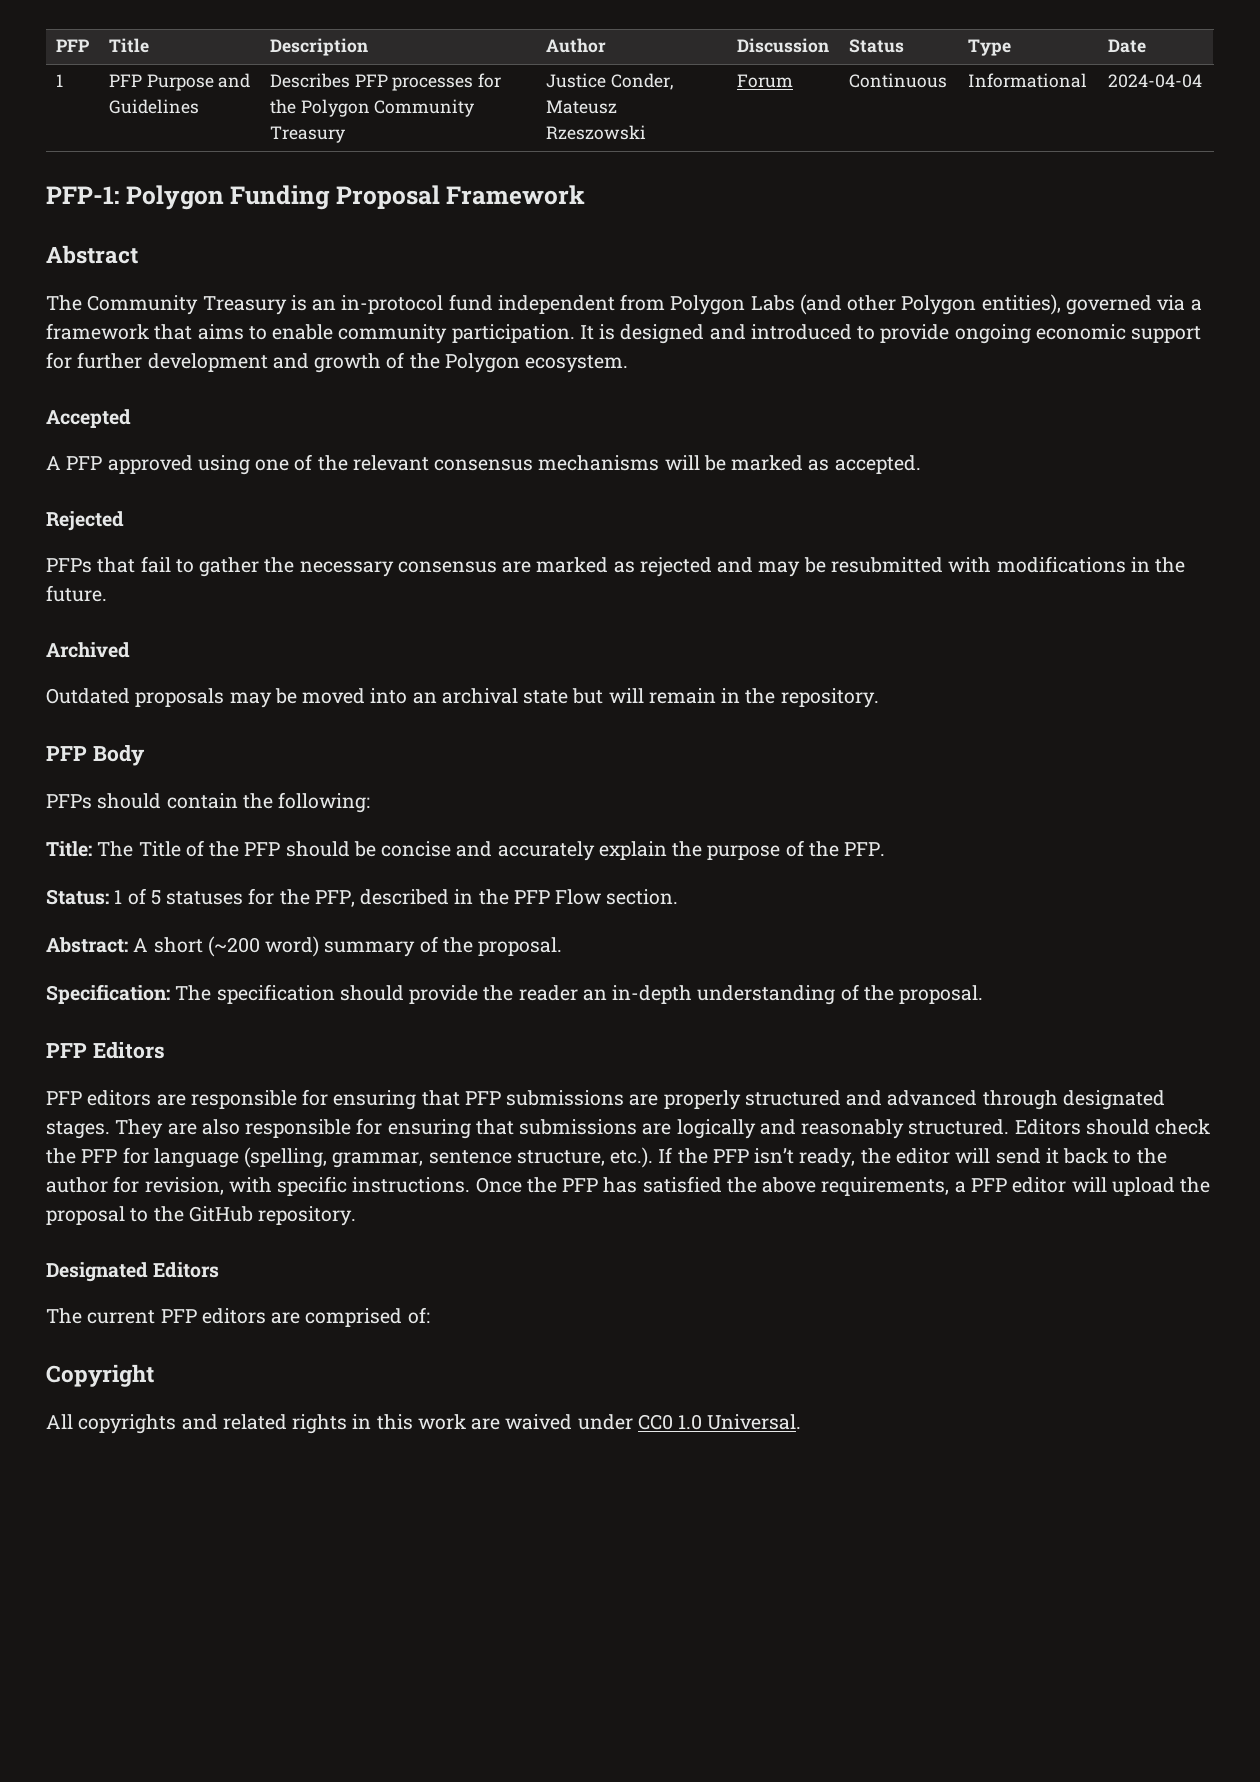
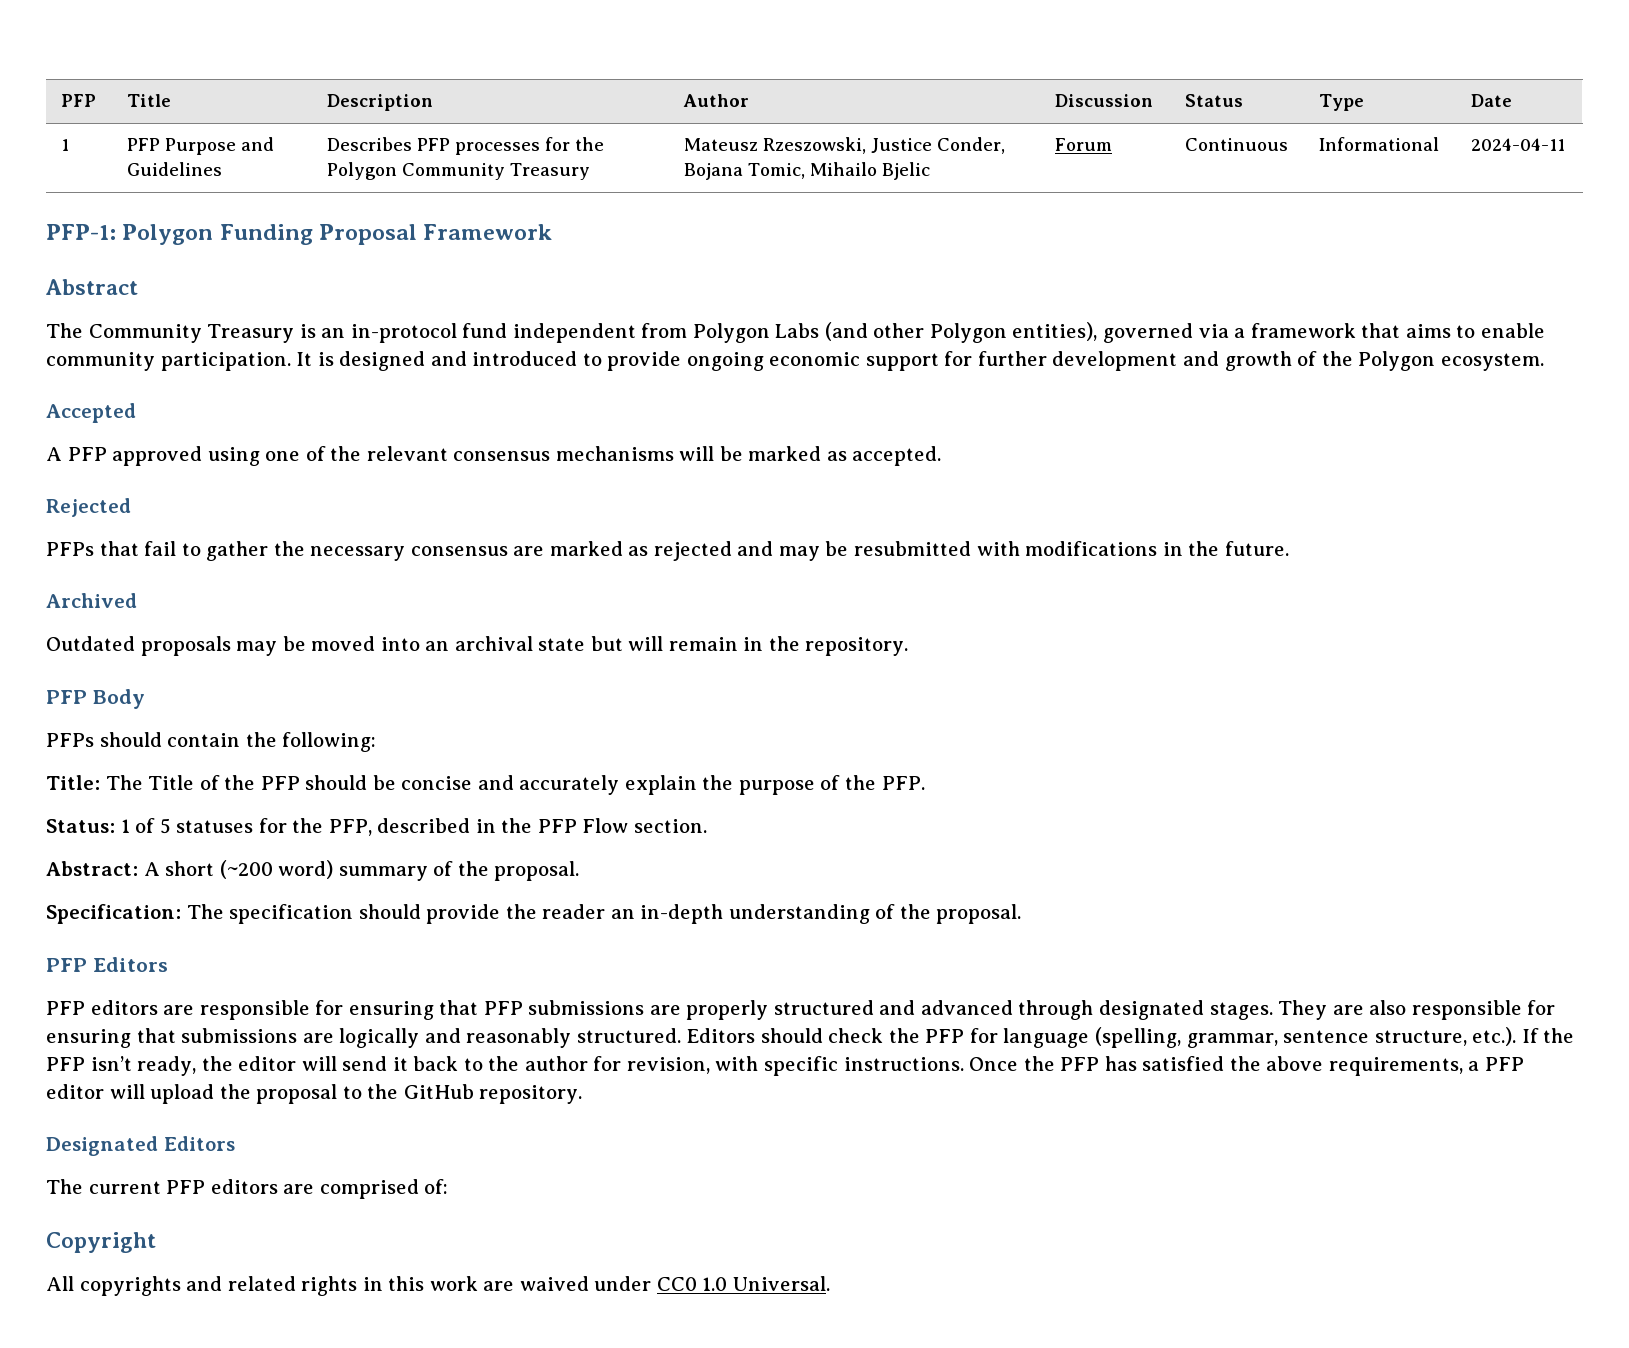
[545,73,673,90] [545,100,617,114] [545,125,646,140] Justice Conder, Mateusz Rzeszowski -> [684,137,1006,154] [684,162,931,180] Mateusz Rzeszowski, Justice Conder, Bojana Tomic, Mihailo Bjelic
[1107,74,1202,88] 2024-04-04 -> [1471,138,1566,151] 2024-04-11

